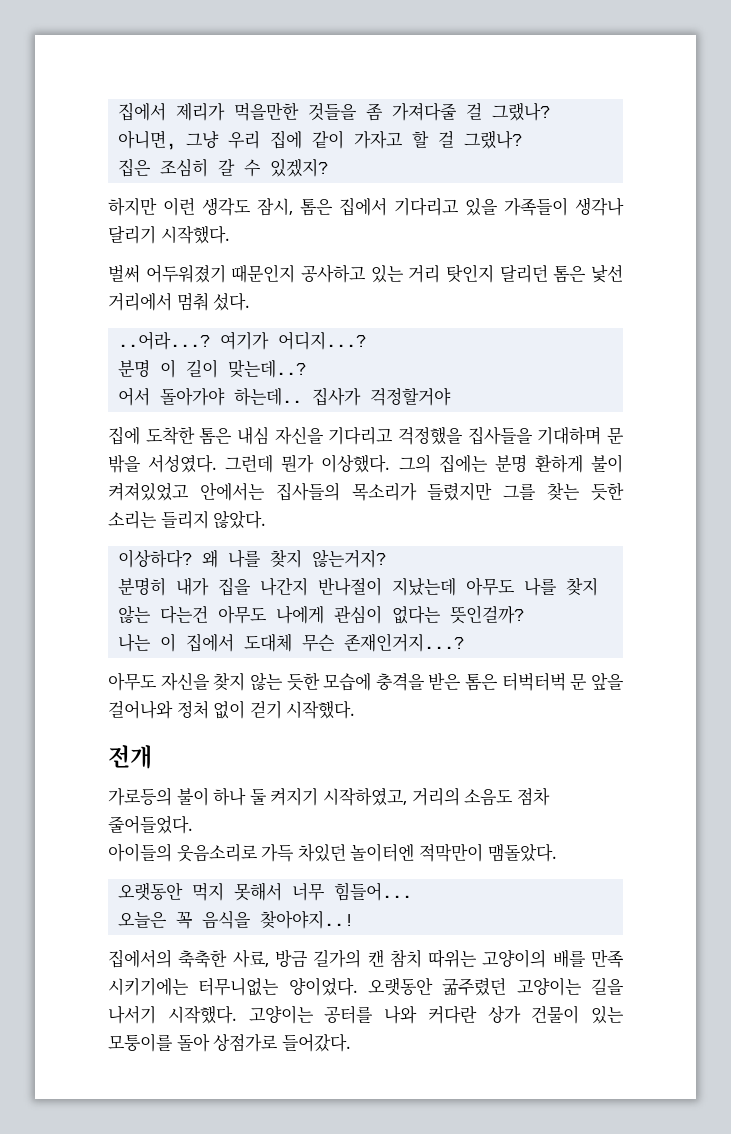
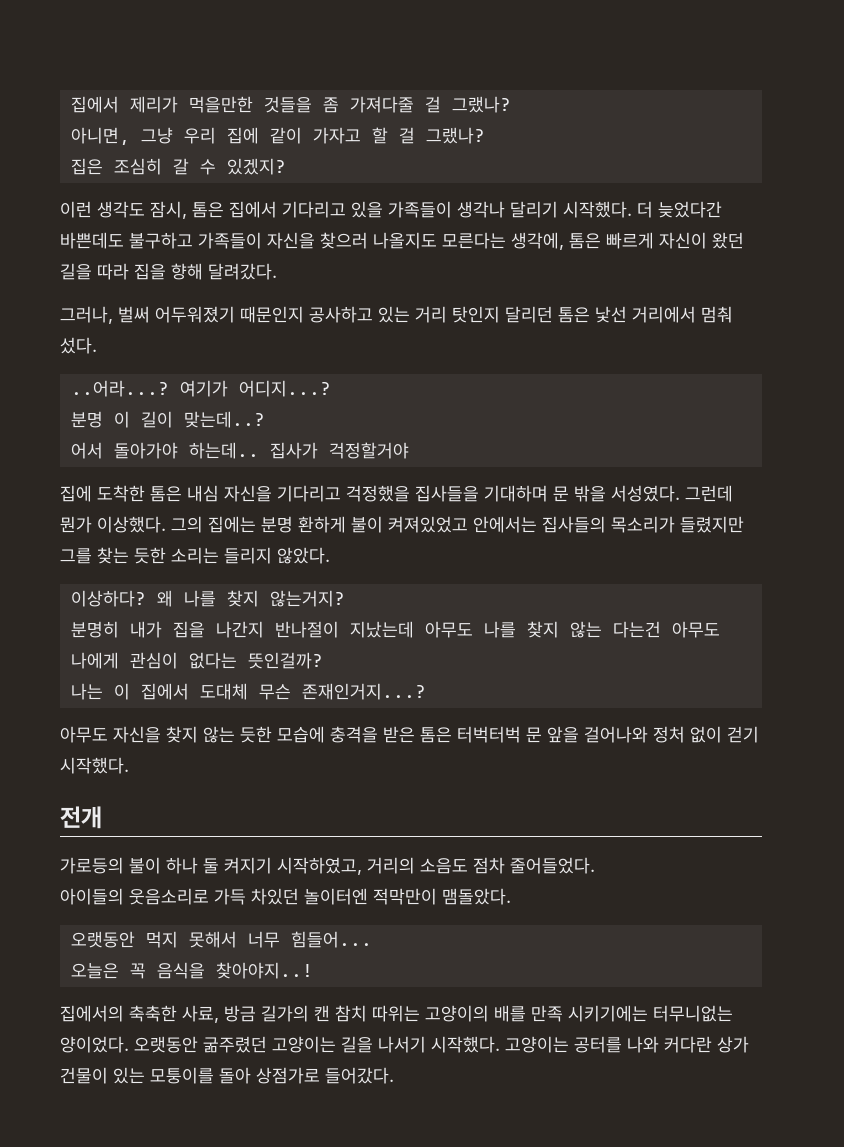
[108,197,157,216] 하지만 -> (286, 166) none
(230, 235) // -> [637,201,722,218] [60,232,744,250] [60,263,277,280] [60,306,113,324] 더 늦었다간 바쁜데도 불구하고 가족들이 자신을 찾으러 나올지도 모른다는 생각에, 톰은 빠르게 자신이 왔던 길을 따라 집을 향해 달려갔다. // 그러나,

